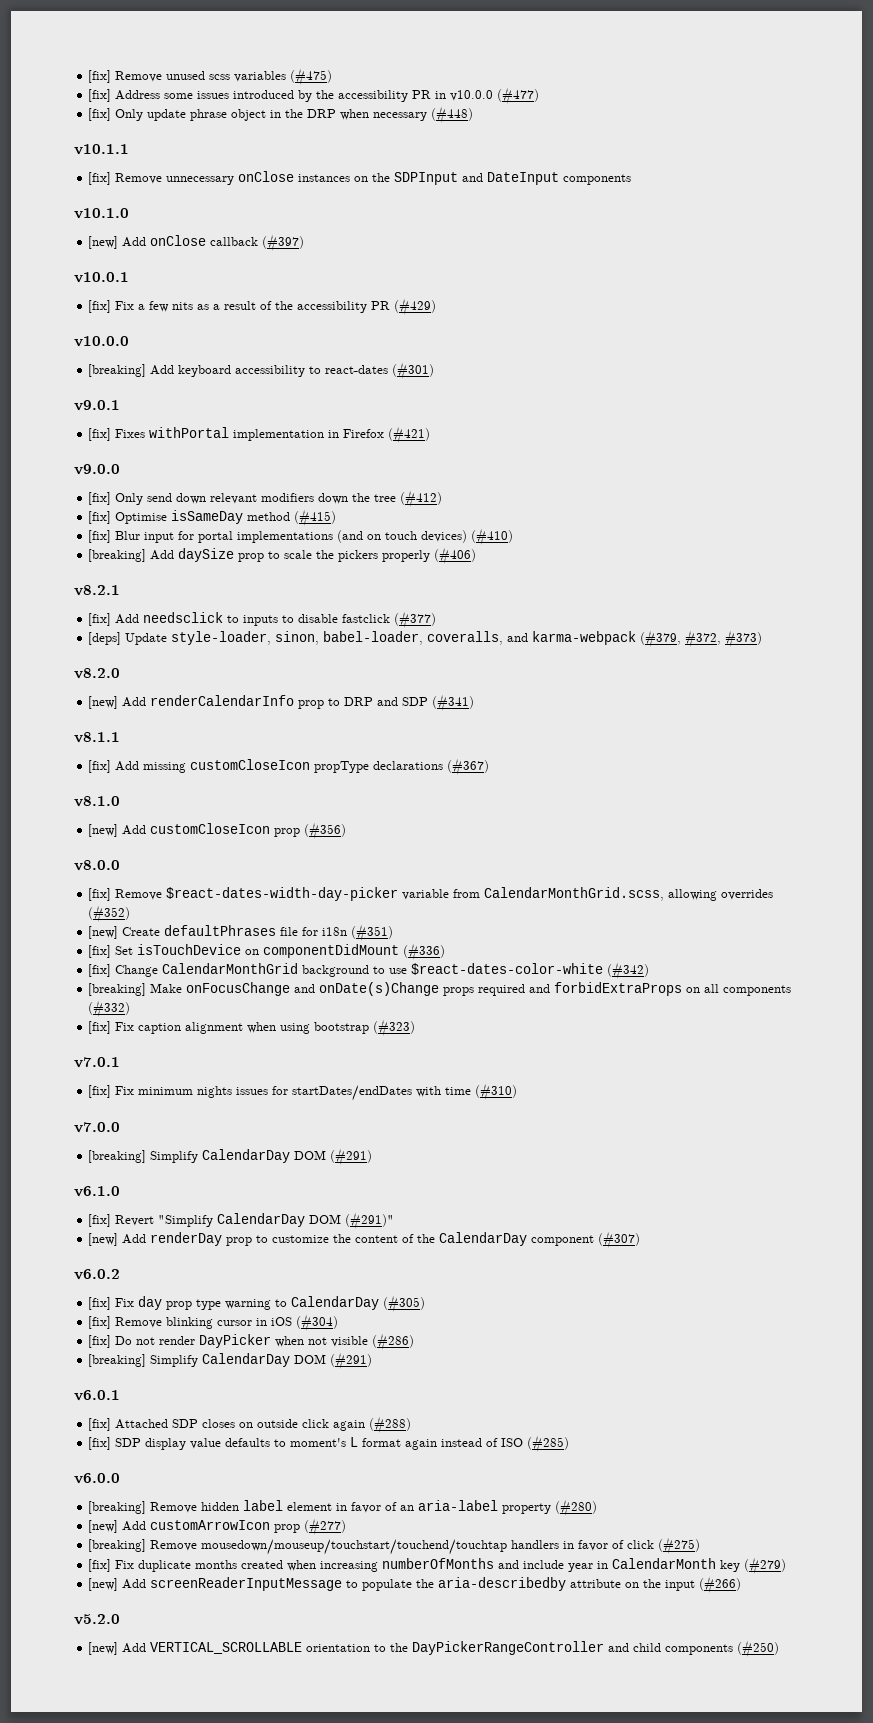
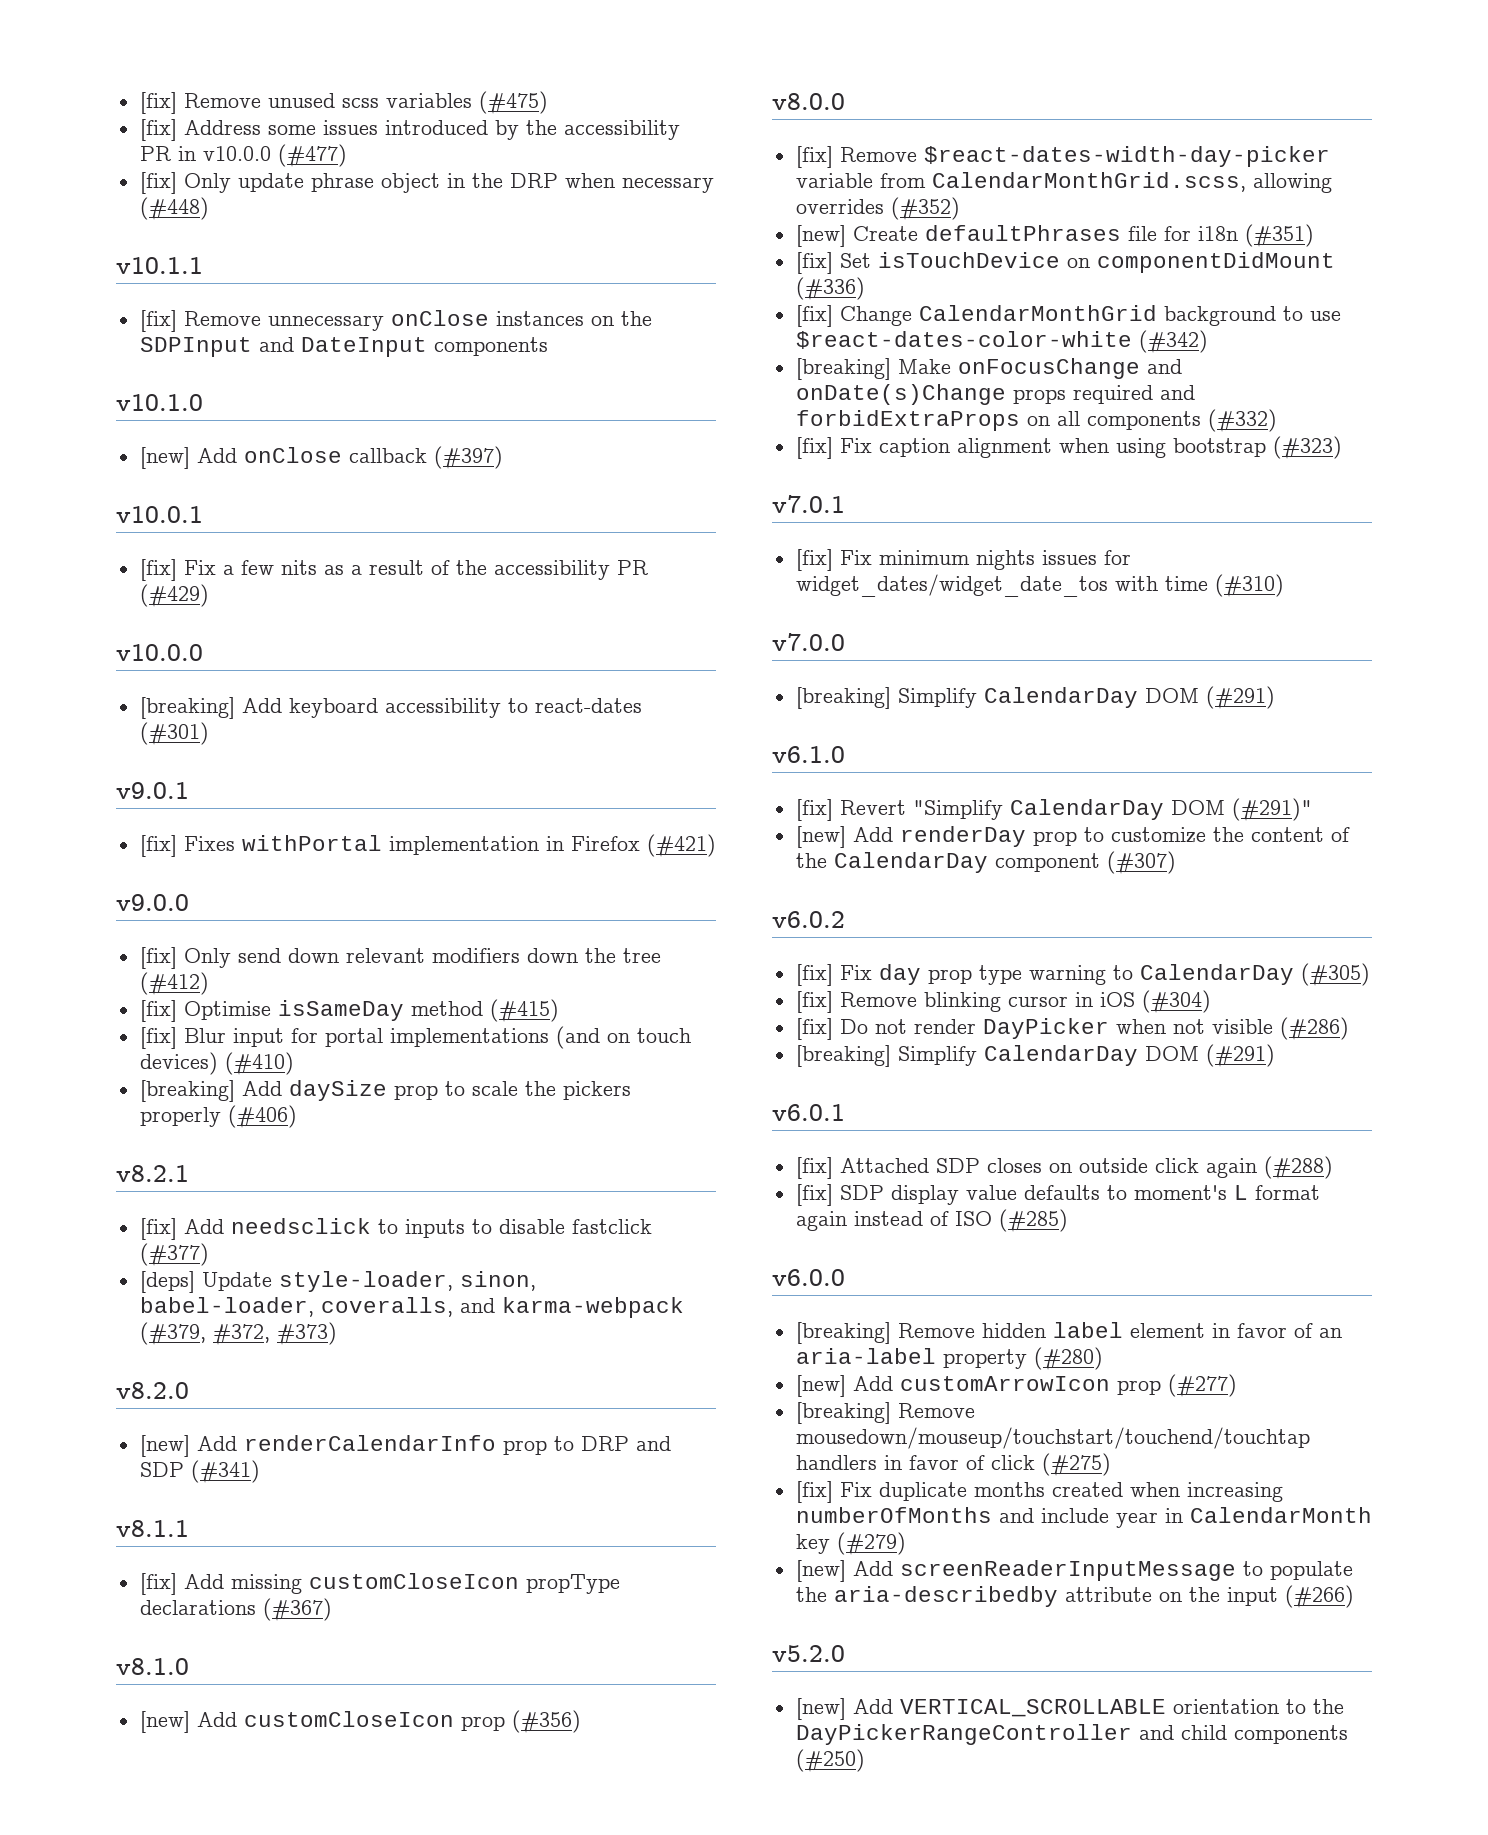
[292,1085,413,1101] startDates/endDates -> [795,574,1108,597] widget_dates/widget_date_tos

